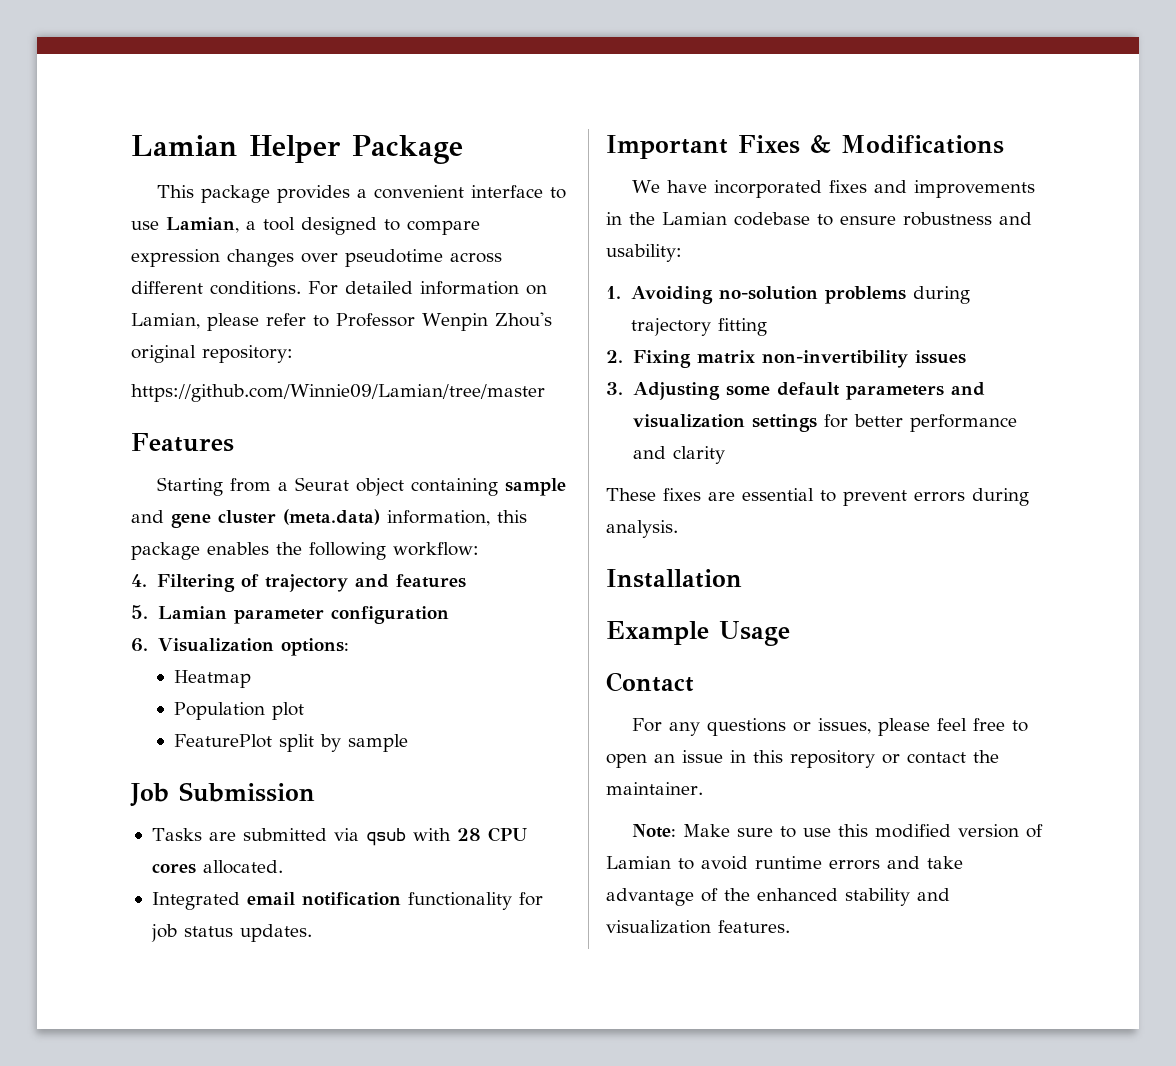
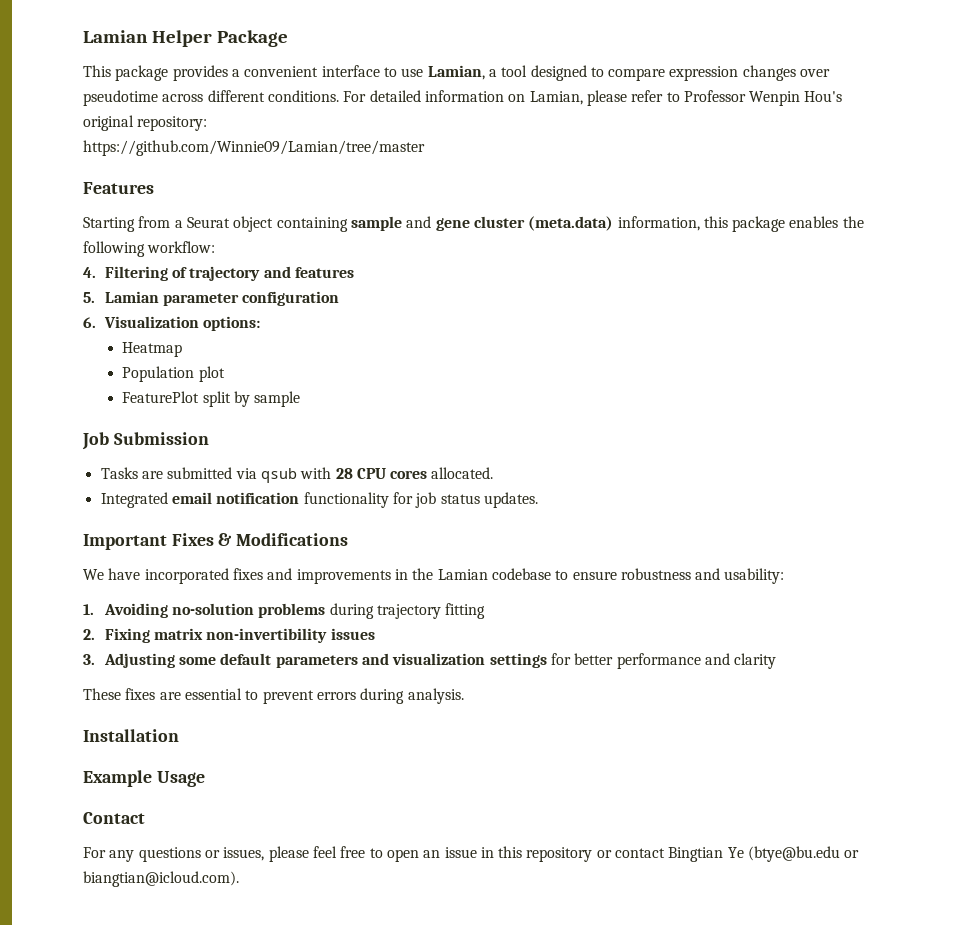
[494,312,552,327] Zhou's -> [804,91,843,102] Hou's
[973,750,999,763] [606,782,703,795] [632,824,1044,838] [606,856,963,870] [606,888,950,906] [606,920,790,934] the maintainer. // Note: Make sure to use this modified version of Lamian to avoid runtime errors and take advantage of the enhanced stability and visualization features. -> [668,846,860,862] [83,871,239,887] Bingtian Ye (btye@bu.edu or biangtian@icloud.com).

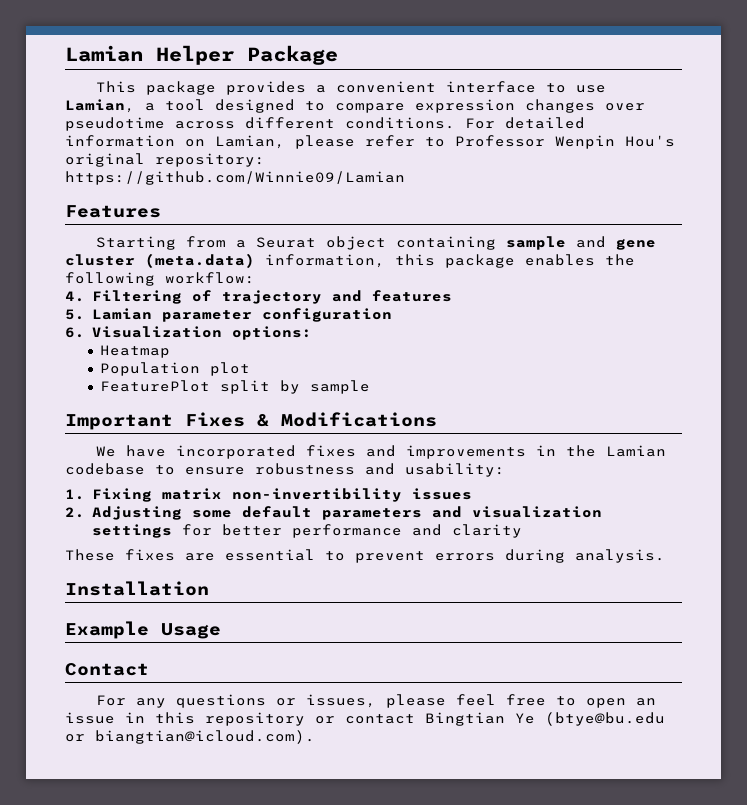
[83,140,425,156] https://github.com/Winnie09/Lamian/tree/master -> [65,171,405,185] https://github.com/Winnie09/Lamian
[82,432,209,450] [100,467,494,483] [100,492,538,508] // Job Submission // Tasks are submitted via qsub with 28 CPU cores allocated. // Integrated email notification functionality for job status updates. -> (371, 387) none
[103,603,486,619] [83,629,95,640] Avoiding no-solution problems during trajectory fitting // 2. -> (85, 494) none
[83,654,95,665] 3. -> [65,507,85,518] 2.

